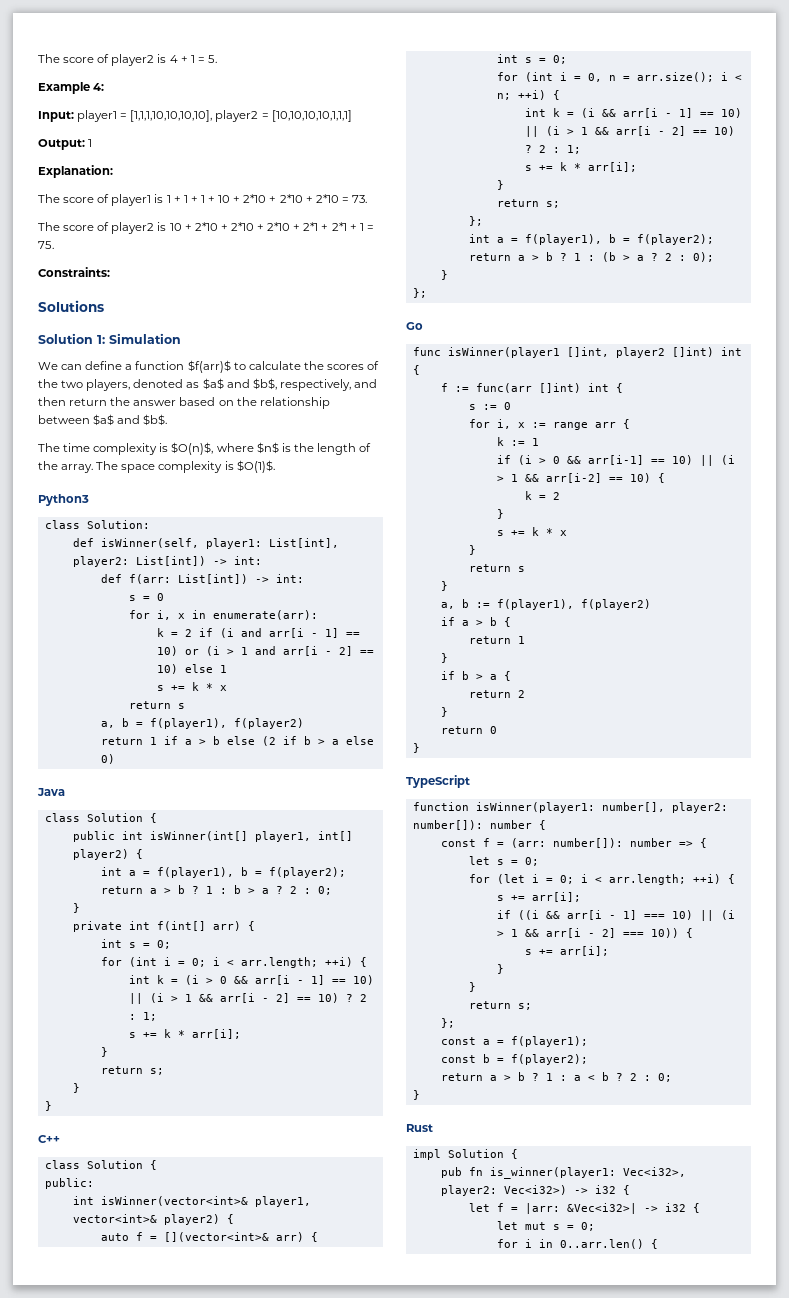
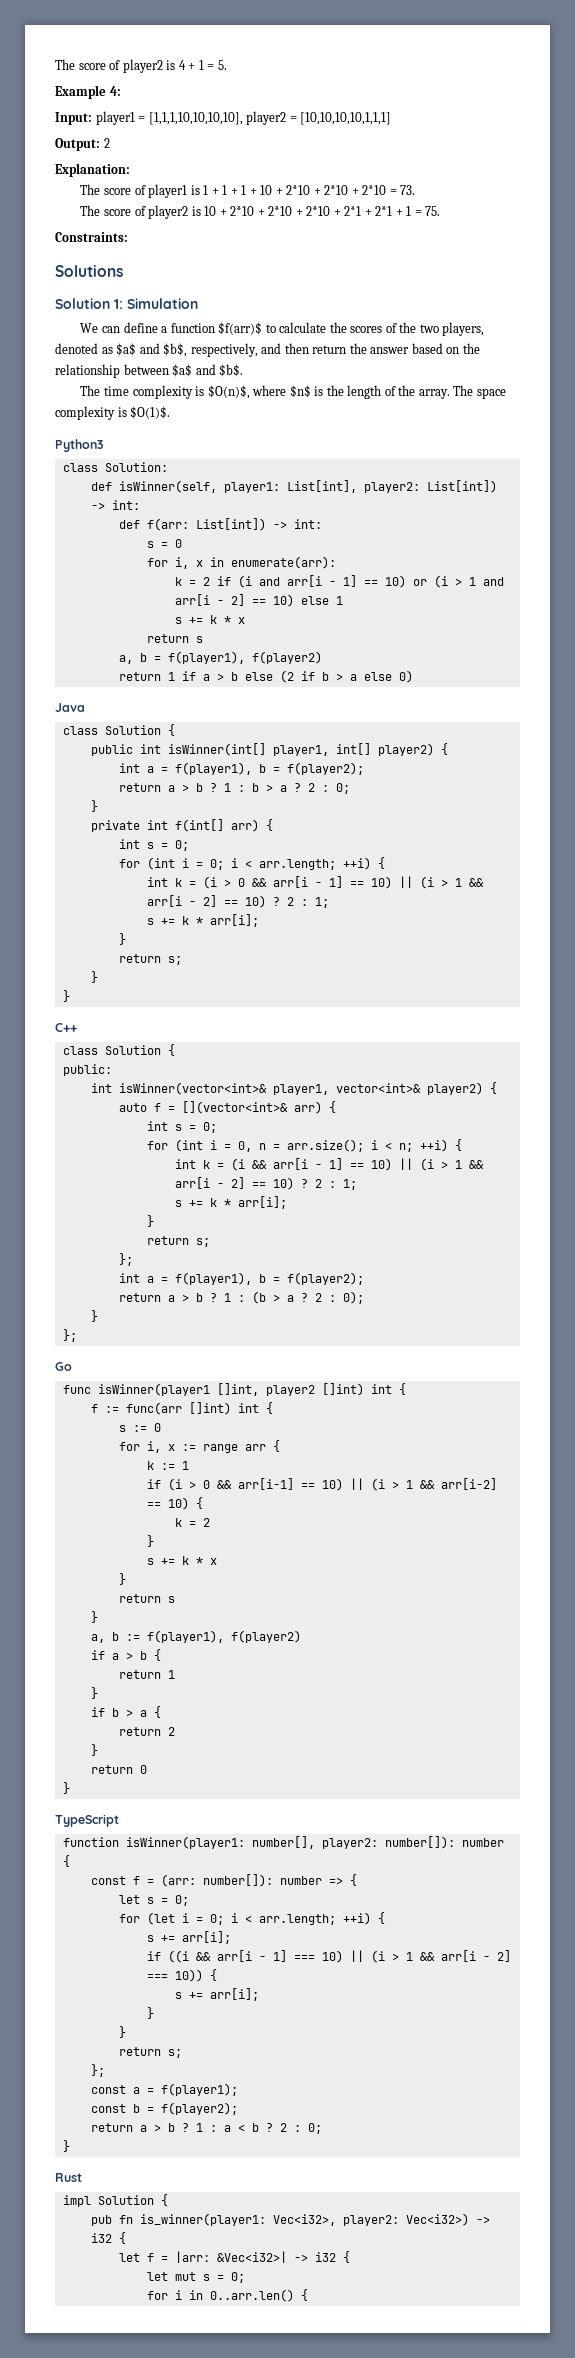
[88,139,93,147] 1 -> [103,138,110,148] 2

